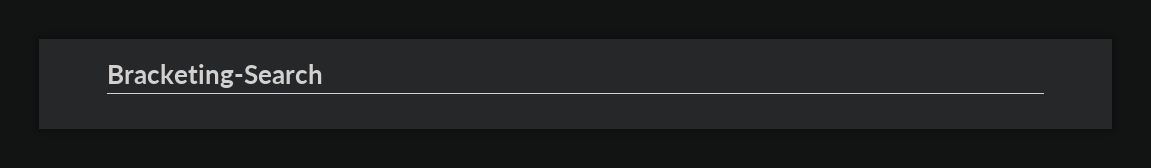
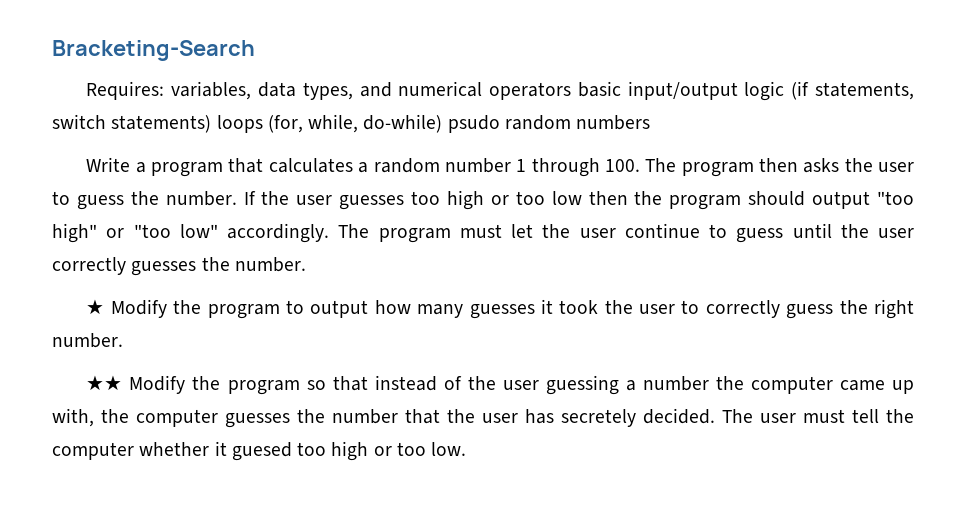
(323, 76) none -> [86,81,914,101] [52,114,651,133] [86,157,914,177] [52,190,915,210] [52,223,914,243] [52,257,306,276] [86,299,915,319] [52,333,123,348] [86,375,914,395] [52,408,914,428] [52,441,467,461] // Requires: variables, data types, and numerical operators basic input/output logic (if statements, switch statements) loops (for, while, do-while) psudo random numbers // Write a program that calculates a random number 1 through 100. The program then asks the user to guess the number. If the user guesses too high or too low then the program should output "too high" or "too low" accordingly. The program must let the user continue to guess until the user correctly guesses the number. // ★ Modify the program to output how many guesses it took the user to correctly guess the right number. // ★★ Modify the program so that instead of the user guessing a number the computer came up with, the computer guesses the number that the user has secretely decided. The user must tell the computer whether it guesed too high or too low.

